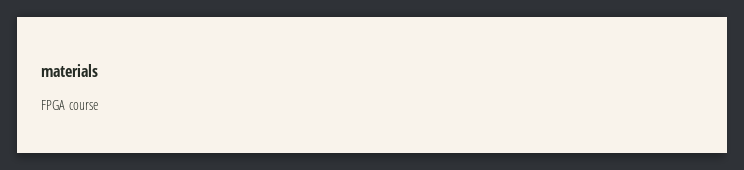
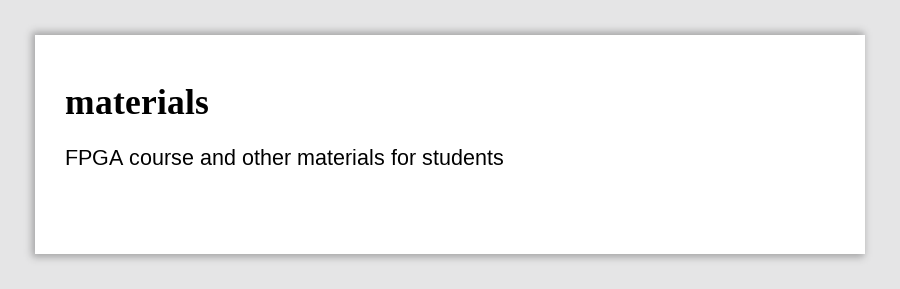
(98, 106) none -> [200,149,504,165] and other materials for students

